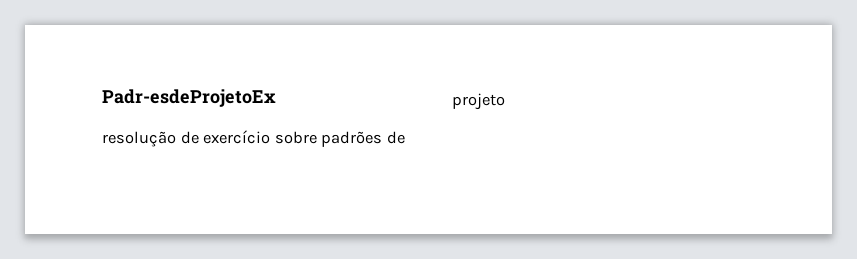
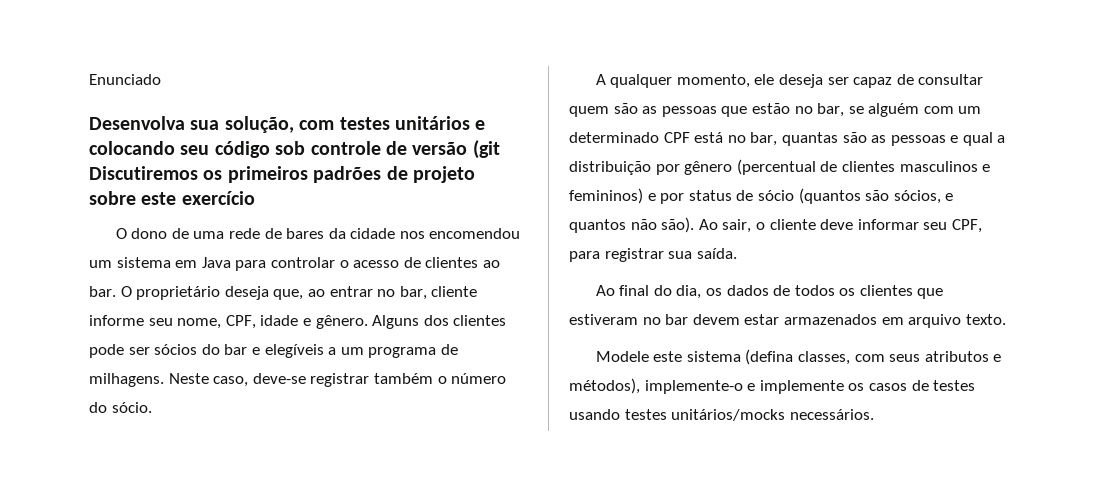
[102,89,276,107] [102,130,405,147] [452,93,505,110] Padr-esdeProjetoEx // resolução de exercício sobre padrões de projeto -> [89,74,161,85] [89,116,486,133] [89,140,500,159] [89,166,475,183] [89,191,255,205] [115,228,521,239] [89,257,500,271] [89,286,478,300] [89,315,507,329] [89,344,458,358] [89,373,507,387] [89,402,152,413] [595,74,984,88] [569,103,982,117] [569,132,1006,146] [569,159,991,175] [569,188,954,204] [569,217,982,233] [569,248,737,262] [595,285,944,299] [569,314,1006,328] [595,349,1002,365] [569,378,976,394] [569,409,874,421] Enunciado // Desenvolva sua solução, com testes unitários e colocando seu código sob controle de versão (git Discutiremos os primeiros padrões de projeto sobre este exercício // O dono de uma rede de bares da cidade nos encomendou um sistema em Java para controlar o acesso de clientes ao bar. O proprietário deseja que, ao entrar no bar, cliente informe seu nome, CPF, idade e gênero. Alguns dos clientes pode ser sócios do bar e elegíveis a um programa de milhagens. Neste caso, deve-se registrar também o número do sócio. // A qualquer momento, ele deseja ser capaz de consultar quem são as pessoas que estão no bar, se alguém com um determinado CPF está no bar, quantas são as pessoas e qual a distribuição por gênero (percentual de clientes masculinos e femininos) e por status de sócio (quantos são sócios, e quantos não são). Ao sair, o cliente deve informar seu CPF, para registrar sua saída. // Ao final do dia, os dados de todos os clientes que estiveram no bar devem estar armazenados em arquivo texto. // Modele este sistema (defina classes, com seus atributos e métodos), implemente-o e implemente os casos de testes usando testes unitários/mocks necessários.

